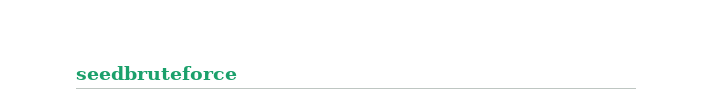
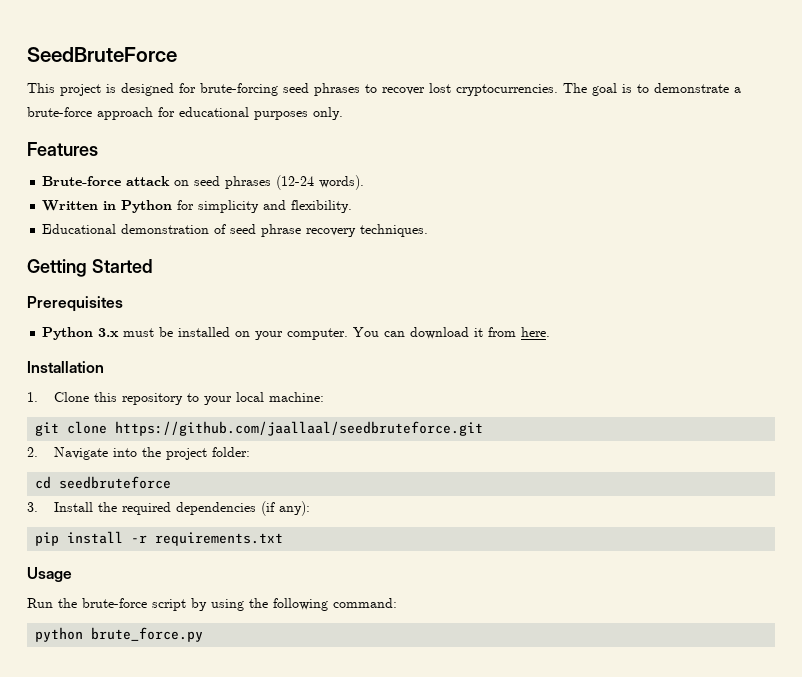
[76,66,237,80] seedbruteforce -> [27,47,177,62] [27,83,741,96] [27,107,343,120] [27,142,98,156] [42,175,365,190] [42,200,353,213] [42,224,429,237] [27,259,153,277] [27,296,123,312] [42,327,551,340] [27,361,104,373] [27,392,324,405] [35,421,484,436] [27,447,250,460] [35,476,172,489] [27,501,310,516] [35,531,284,546] [27,567,72,582] [27,598,397,611] [35,627,204,642] SeedBruteForce // This project is designed for brute-forcing seed phrases to recover lost cryptocurrencies. The goal is to demonstrate a brute-force approach for educational purposes only. // Features // Brute-force attack on seed phrases (12-24 words). // Written in Python for simplicity and flexibility. // Educational demonstration of seed phrase recovery techniques. // Getting Started // Prerequisites // Python 3.x must be installed on your computer. You can download it from here. // Installation // 1. Clone this repository to your local machine: // git clone https://github.com/jaallaal/seedbruteforce.git // 2. Navigate into the project folder: // cd seedbruteforce // 3. Install the required dependencies (if any): // pip install -r requirements.txt // Usage // Run the brute-force script by using the following command: // python brute_force.py

